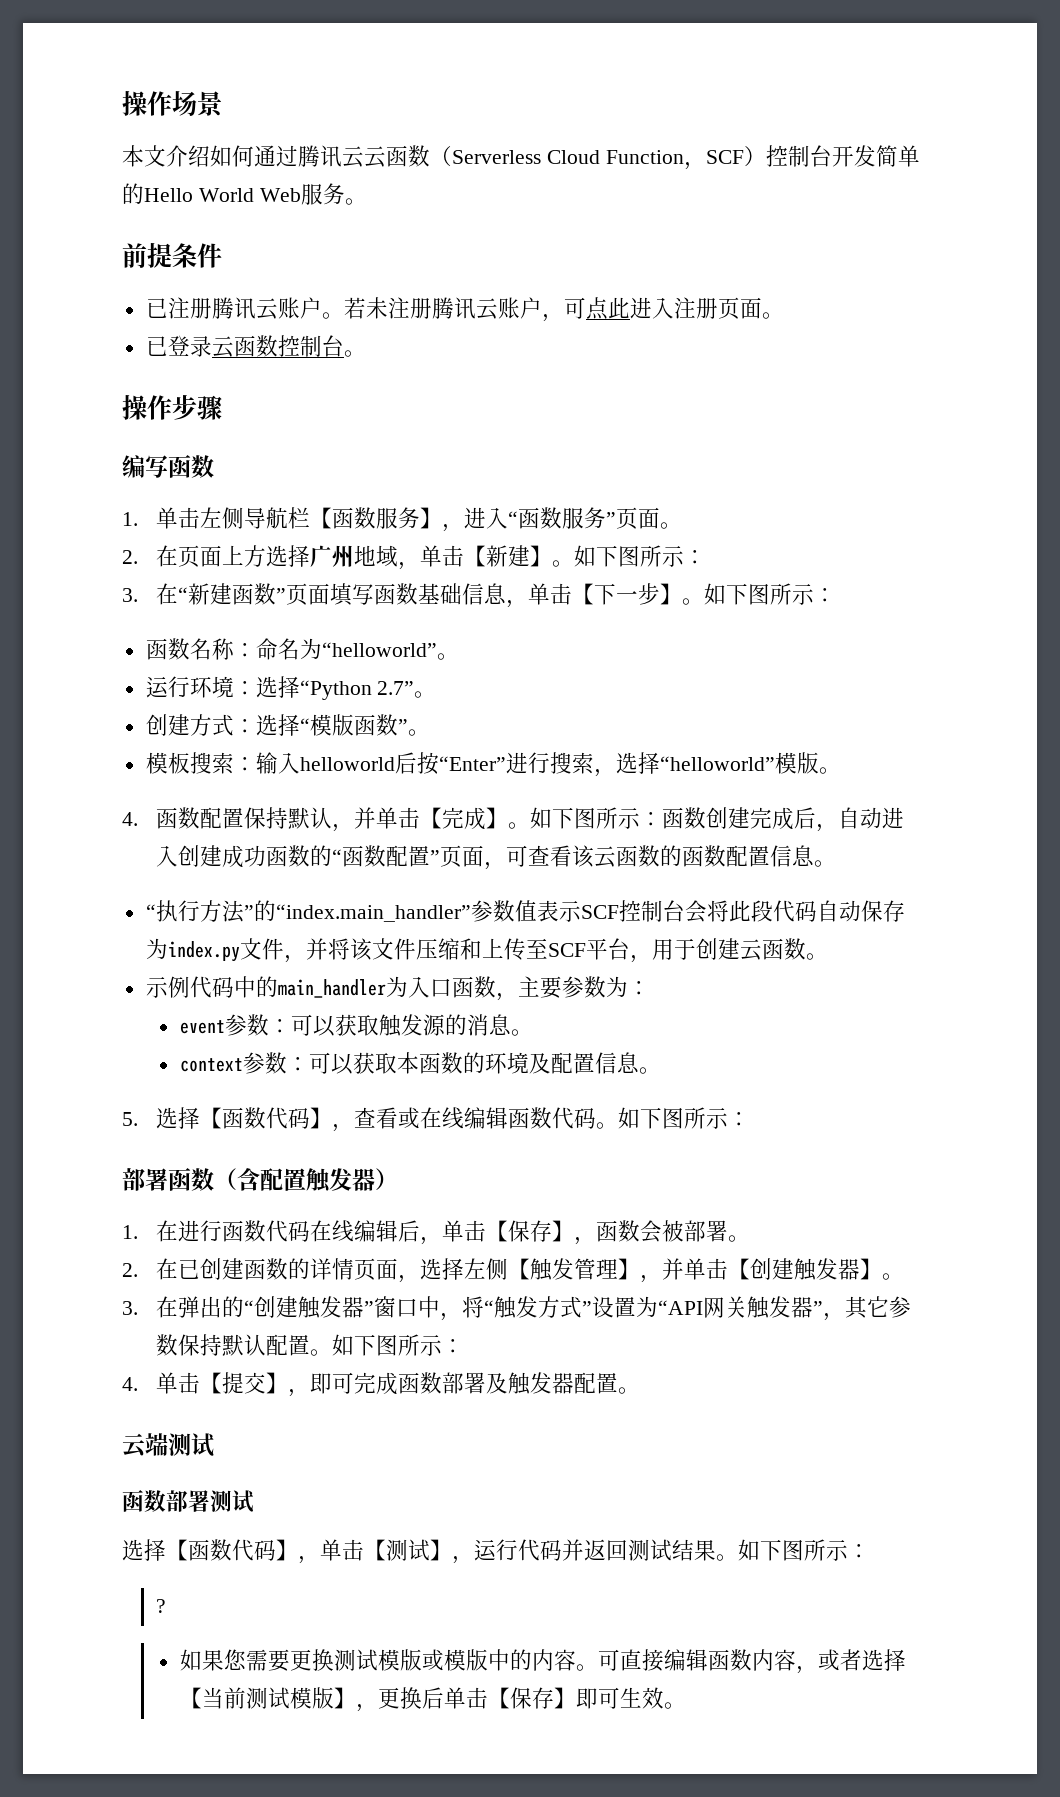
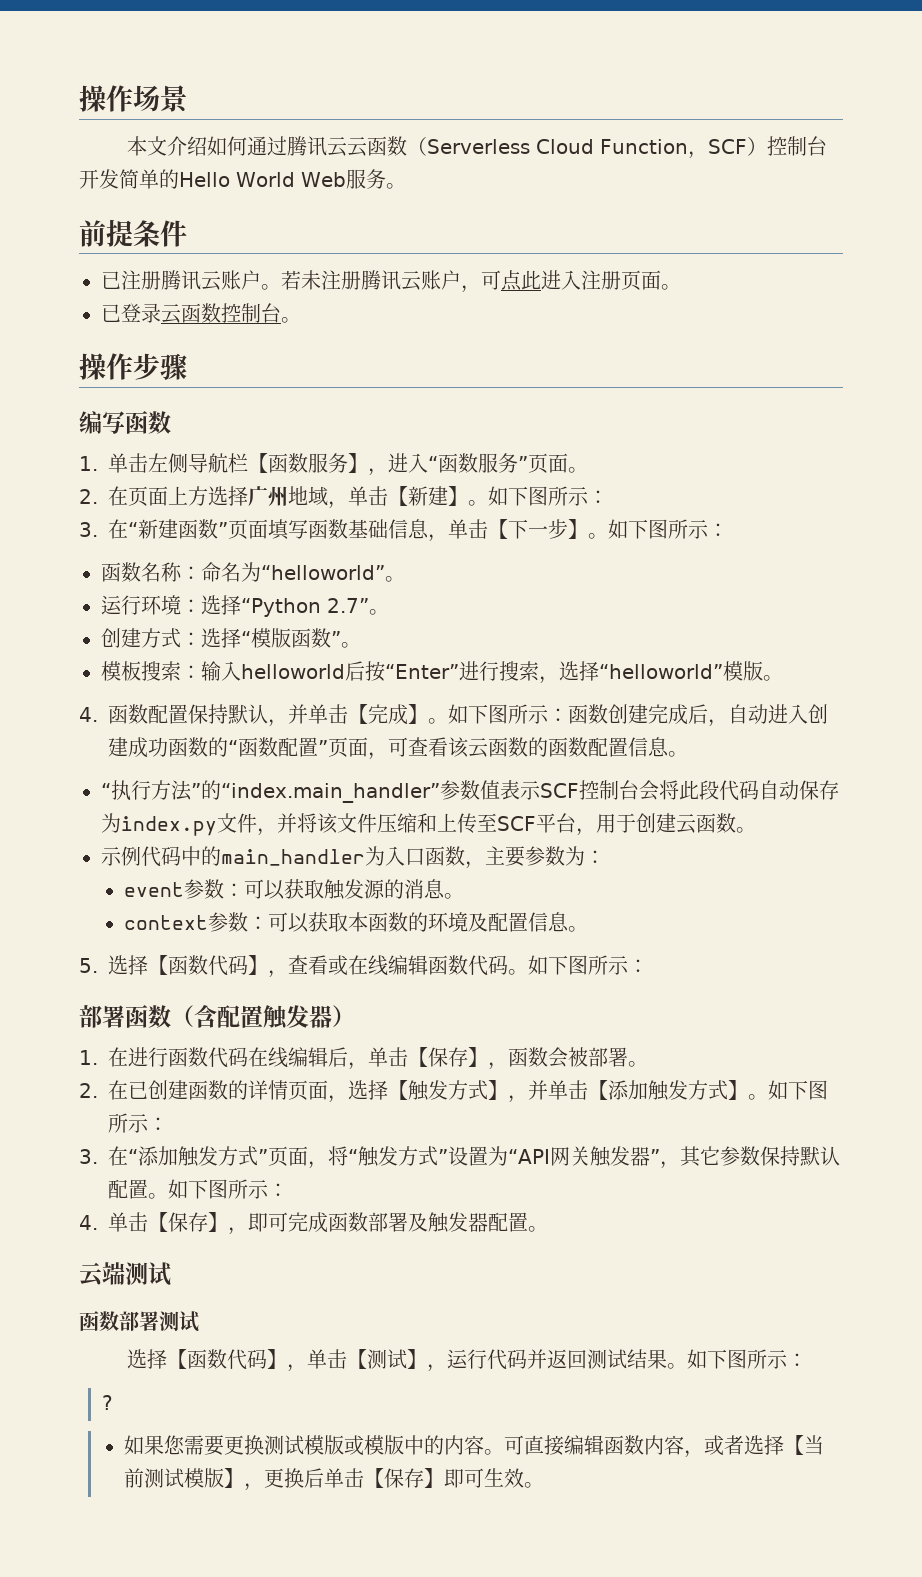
[464,1258,905,1283] [122,1296,441,1319] 左侧【触发管理】，并单击【创建触发器】。 // 3.在弹出的“创建触发器”窗口中 -> [388,1080,828,1103] [108,1113,168,1133] [79,1146,308,1167] 【触发方式】，并单击【添加触发方式】。如下图所示： // 3.在“添加触发方式”页面
[222,1372,267,1394] 提交 -> [168,1212,208,1232] 保存

